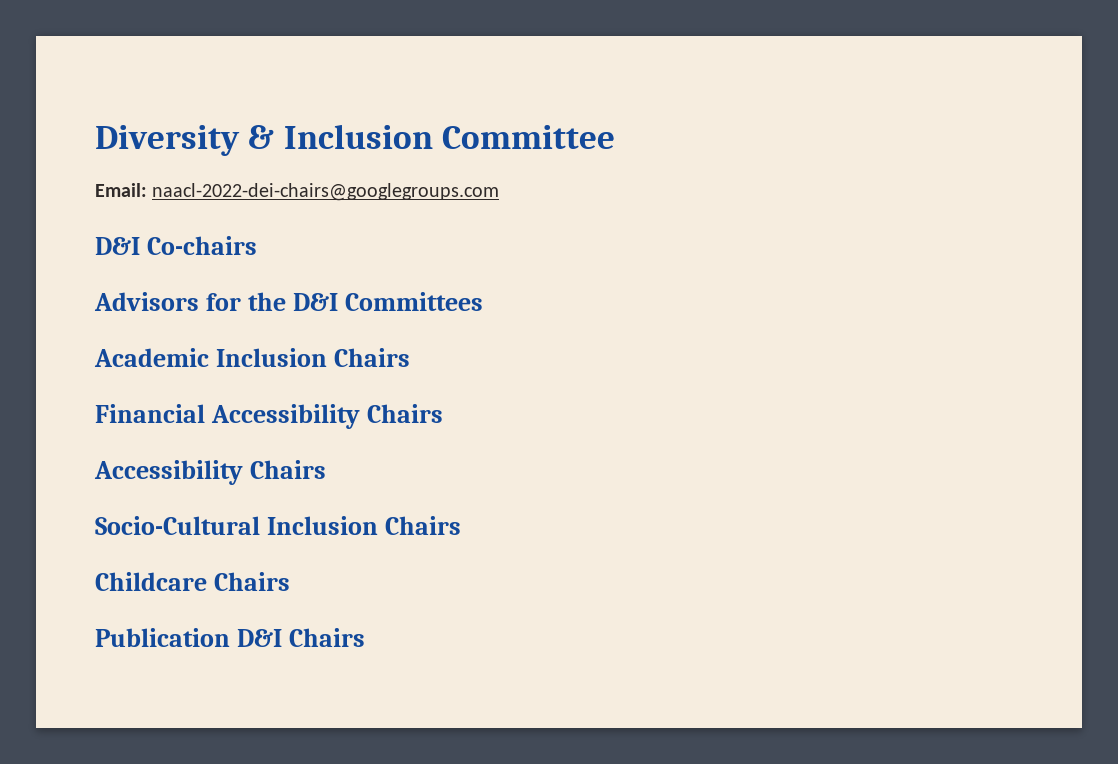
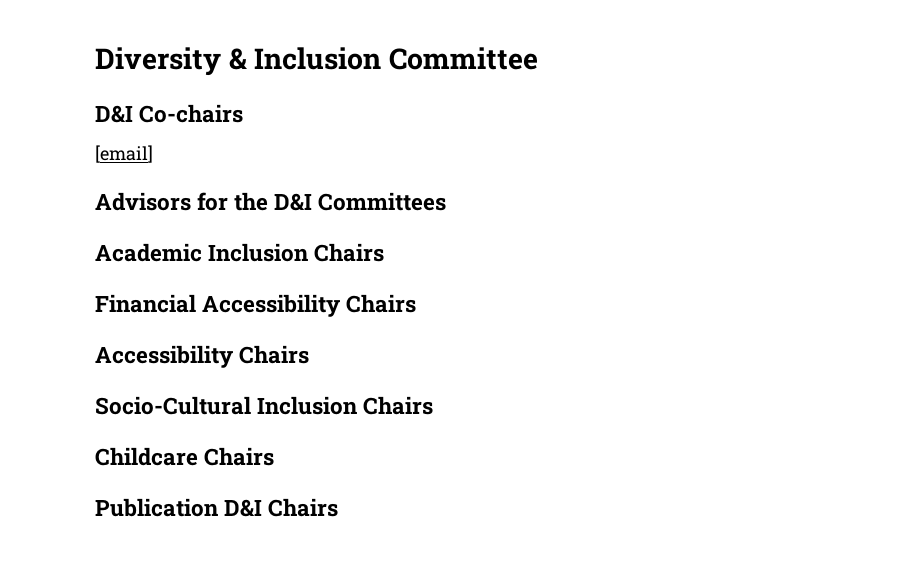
[95,183,500,201] // Email: naacl-2022-dei-chairs@googlegroups.com -> (539, 58) none
(257, 245) none -> [95,145,153,163] // [email]

